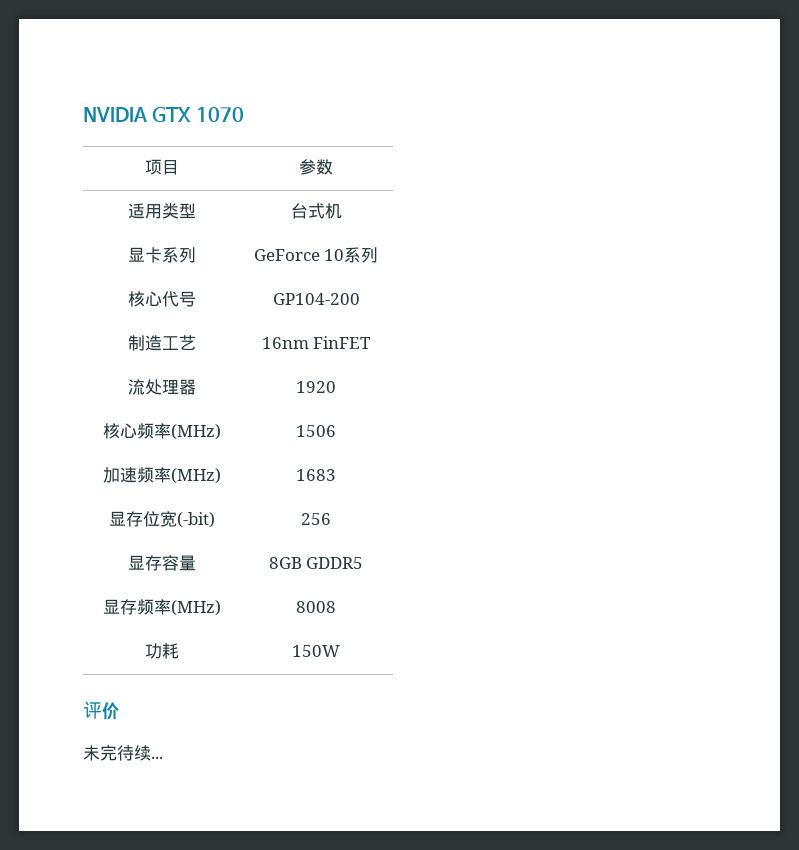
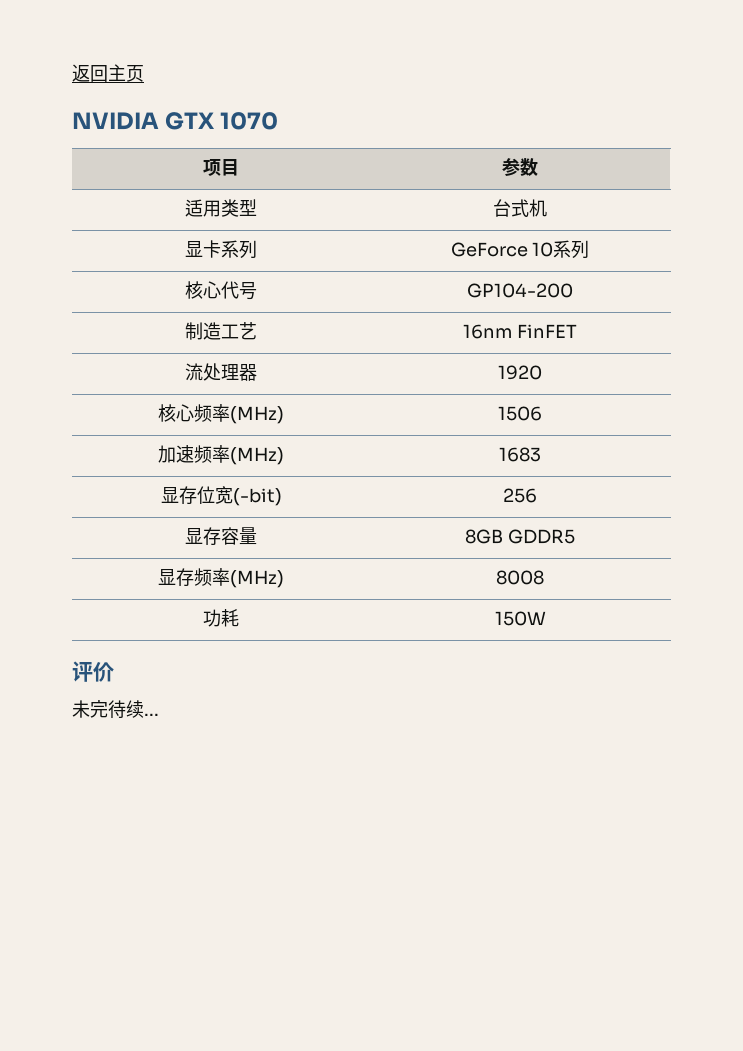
(83, 114) none -> [72,64,144,82] 返回主页 //

